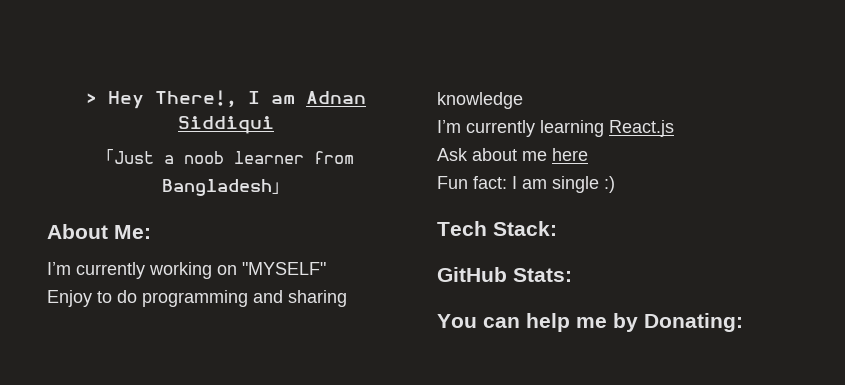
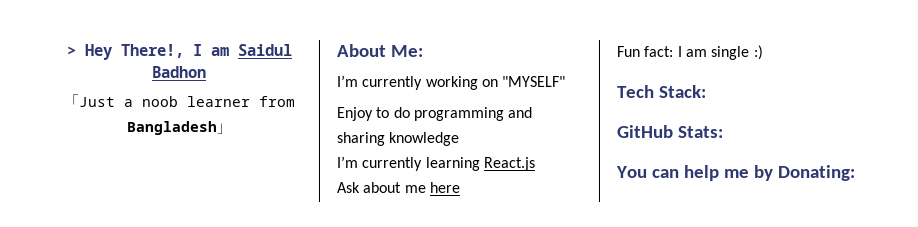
[305,91,366,104] [177,116,274,134] Adnan Siddiqui -> [237,44,292,56] [152,66,206,78] Saidul Badhon

